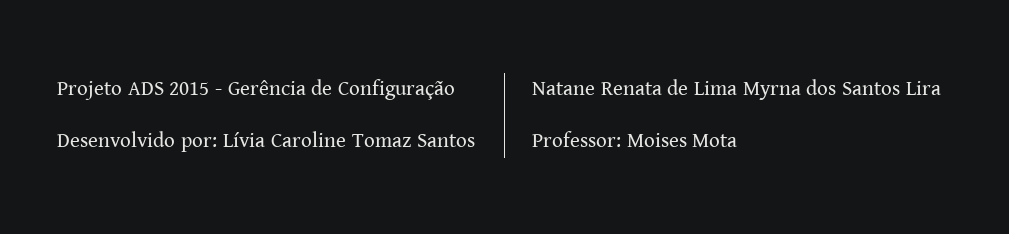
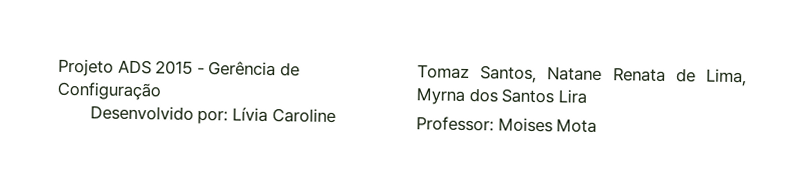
[417,134,475,147] Santos -> [480,65,538,84] Santos,
[694,81,738,95] Lima -> [706,68,747,87] Lima,

